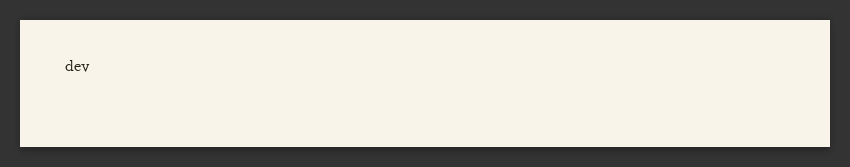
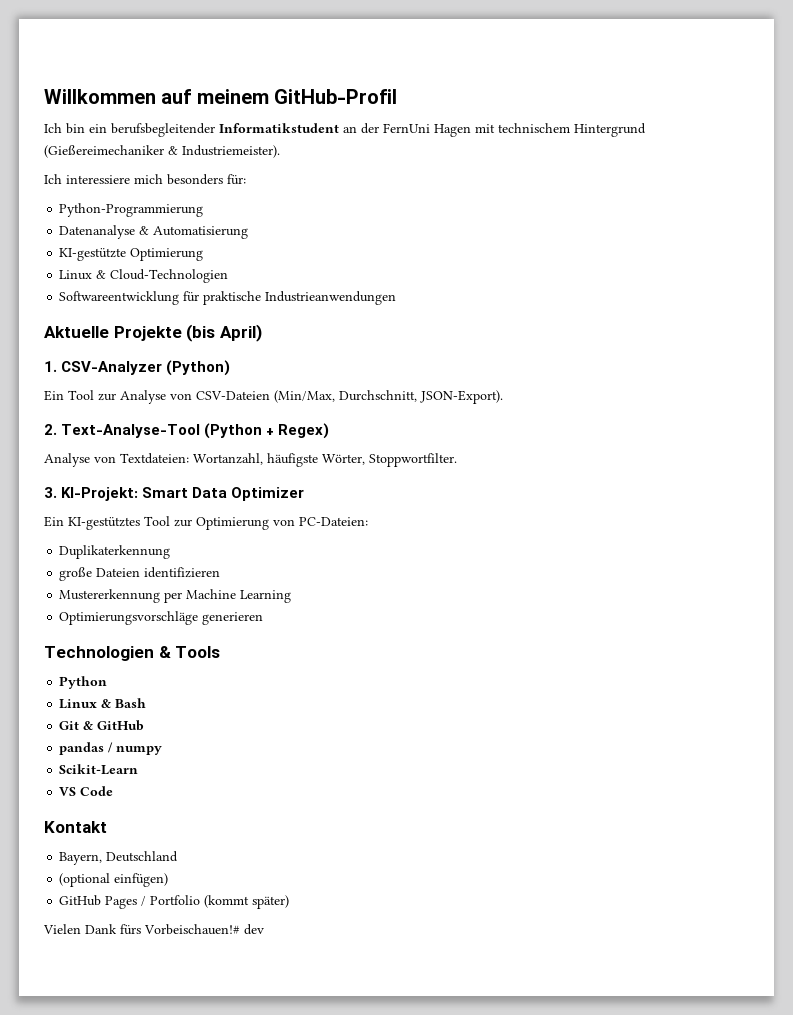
(65, 66) none -> [44,89,398,104] [44,123,646,137] [44,145,280,158] [44,174,246,185] [59,203,204,217] [59,225,249,239] [59,248,204,261] [59,269,229,283] [59,291,397,305] [44,324,262,342] [44,360,231,376] [44,390,503,404] [44,423,330,439] [44,453,457,467] [44,487,305,501] [44,516,368,530] [59,545,171,559] [59,567,221,581] [59,589,292,603] [59,611,264,625] [44,646,221,661] [59,676,108,689] [59,698,147,709] [59,720,145,731] [59,742,163,755] [59,764,139,775] [59,786,114,796] [44,821,107,833] [59,851,179,865] [59,873,169,887] [59,895,290,909] [43,924,240,935] Willkommen auf meinem GitHub-Profil // Ich bin ein berufsbegleitender Informatikstudent an der FernUni Hagen mit technischem Hintergrund (Gießereimechaniker & Industriemeister). // Ich interessiere mich besonders für: // Python-Programmierung // Datenanalyse & Automatisierung // KI-gestützte Optimierung // Linux & Cloud-Technologien // Softwareentwicklung für praktische Industrieanwendungen // Aktuelle Projekte (bis April) // 1. CSV-Analyzer (Python) // Ein Tool zur Analyse von CSV-Dateien (Min/Max, Durchschnitt, JSON-Export). // 2. Text-Analyse-Tool (Python + Regex) // Analyse von Textdateien: Wortanzahl, häufigste Wörter, Stoppwortfilter. // 3. KI-Projekt: Smart Data Optimizer // Ein KI-gestütztes Tool zur Optimierung von PC-Dateien: // Duplikaterkennung // große Dateien identifizieren // Mustererkennung per Machine Learning // Optimierungsvorschläge generieren // Technologien & Tools // Python // Linux & Bash // Git & GitHub // pandas / numpy // Scikit-Learn // VS Code // Kontakt // Bayern, Deutschland // (optional einfügen) // GitHub Pages / Portfolio (kommt später) // Vielen Dank fürs Vorbeischauen!#

